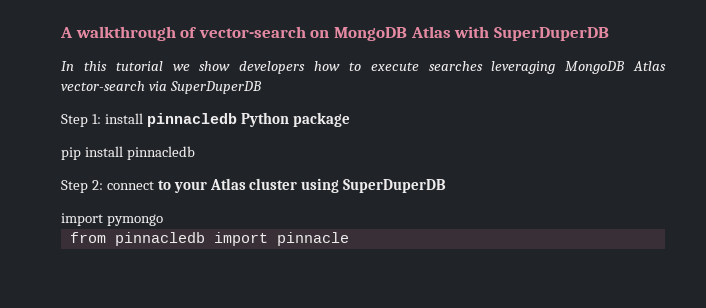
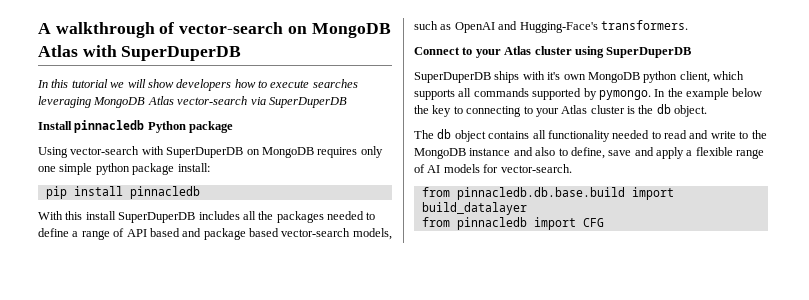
(190, 67) none -> [127,79,146,88] will
[61,113,143,127] Step 1: install -> [38,121,72,130] Install
[61,146,195,160] [61,180,154,193] pip install pinnacledb // Step 2: connect -> [38,146,383,158] [38,163,210,175] [45,186,200,199] [38,211,376,223] [38,228,392,240] [414,20,688,33] [414,47,460,55] Using vector-search with SuperDuperDB on MongoDB requires only one simple python package install: // pip install pinnacledb // With this install SuperDuperDB includes all the packages needed to define a range of API based and package based vector-search models, such as OpenAI and Hugging-Face's transformers. // Connect
[61,213,163,226] import pymongo -> [414,71,744,83] [414,88,763,100] [414,104,708,117] [414,129,767,142] [414,147,765,159] [414,164,572,173] [421,187,674,200] [421,202,527,215] SuperDuperDB ships with it's own MongoDB python client, which supports all commands supported by pymongo. In the example below the key to connecting to your Atlas cluster is the db object. // The db object contains all functionality needed to read and write to the MongoDB instance and also to define, save and apply a flexible range of AI models for vector-search. // from pinnacledb.db.base.build import build_datalayer
[276,232,349,246] pinnacle -> [582,218,604,227] CFG

